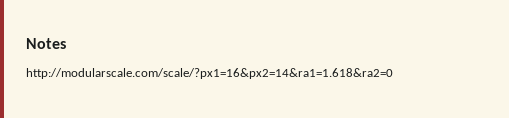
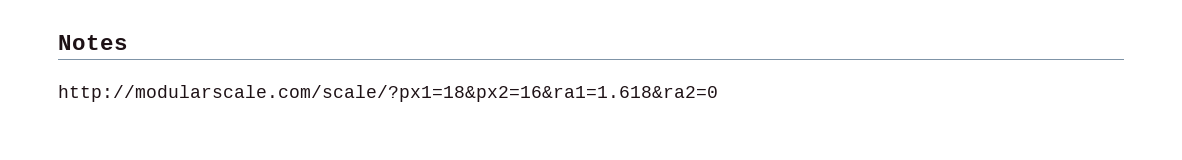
[26,68,393,79] http://modularscale.com/scale/?px1=16&px2=14&ra1=1.618&ra2=0 -> [58,85,718,102] http://modularscale.com/scale/?px1=18&px2=16&ra1=1.618&ra2=0

